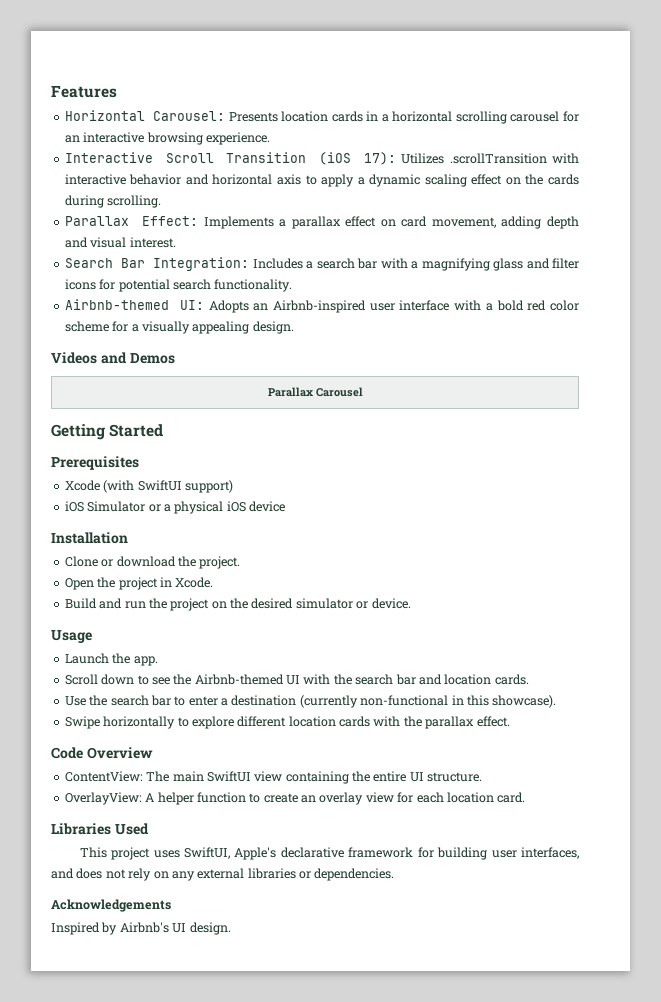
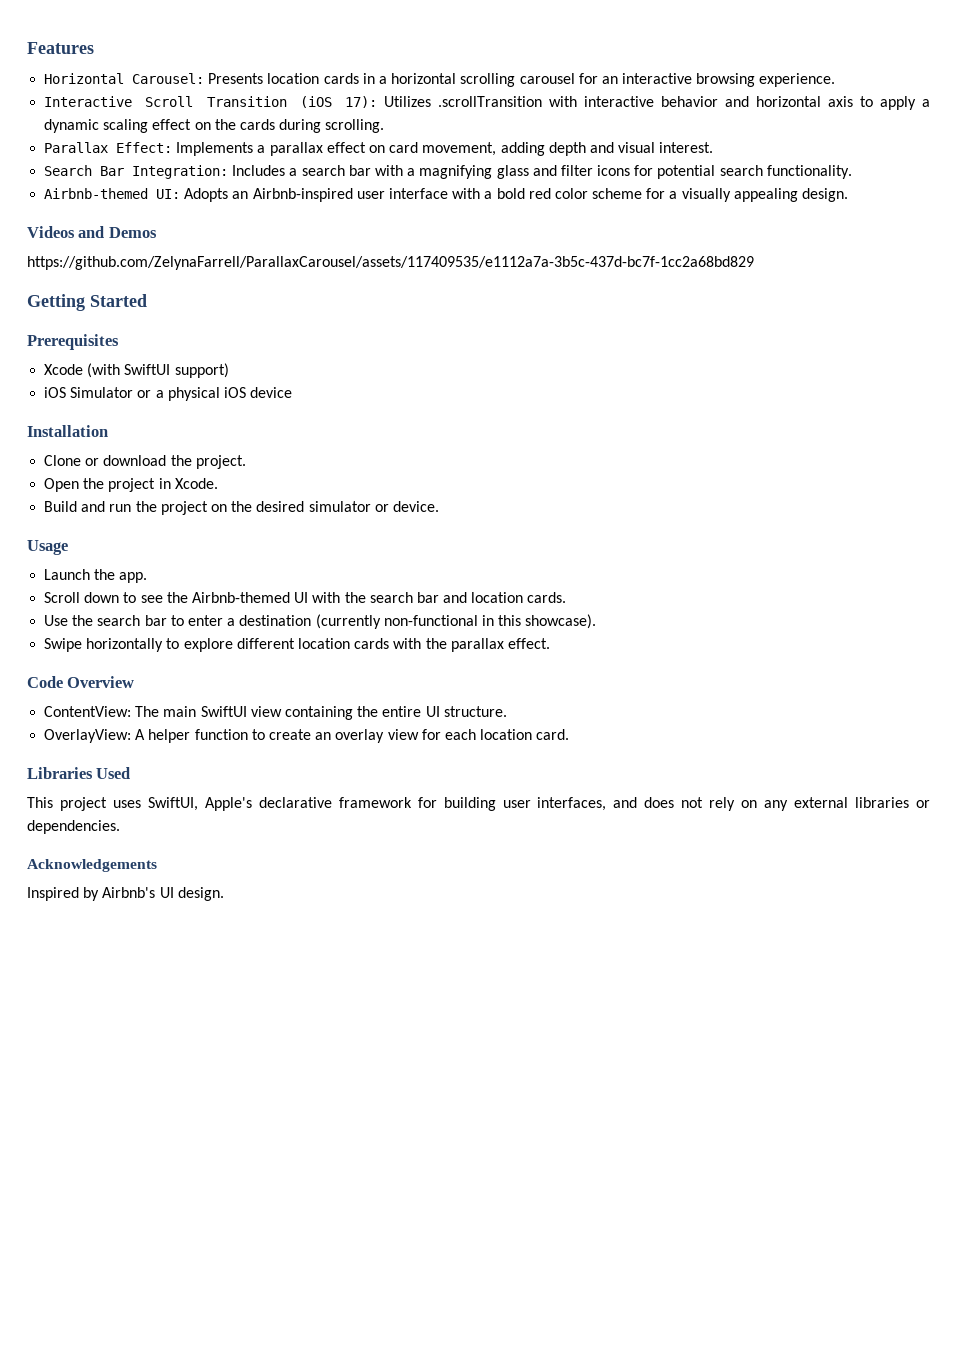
[267,387,363,397] // Parallax Carousel -> [27,256,754,270] // https://github.com/ZelynaFarrell/ParallaxCarousel/assets/117409535/e1112a7a-3b5c-437d-bc7f-1cc2a68bd829

